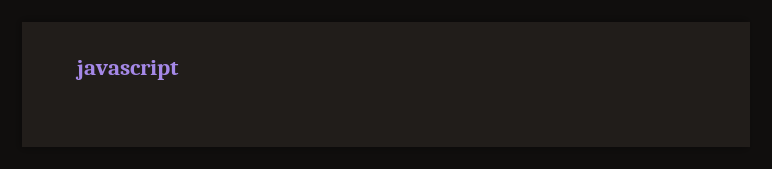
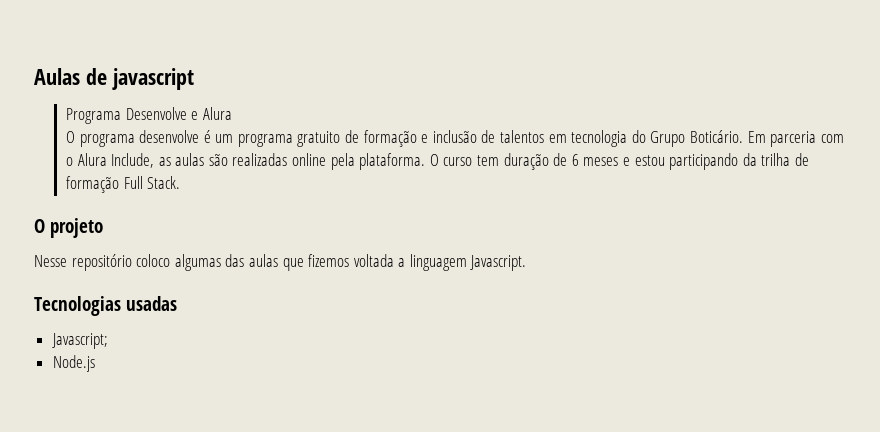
(75, 70) none -> [34,68,107,85] Aulas de
(179, 70) none -> [65,107,232,124] [65,130,844,147] [65,153,809,170] [65,176,181,193] [34,218,104,238] [34,254,527,271] [34,296,178,316] [51,333,108,349] [52,355,95,372] // Programa Desenvolve e Alura // O programa desenvolve é um programa gratuito de formação e inclusão de talentos em tecnologia do Grupo Boticário. Em parceria com o Alura Include, as aulas são realizadas online pela plataforma. O curso tem duração de 6 meses e estou participando da trilha de formação Full Stack. // O projeto // Nesse repositório coloco algumas das aulas que fizemos voltada a linguagem Javascript. // Tecnologias usadas // Javascript; // Node.js

